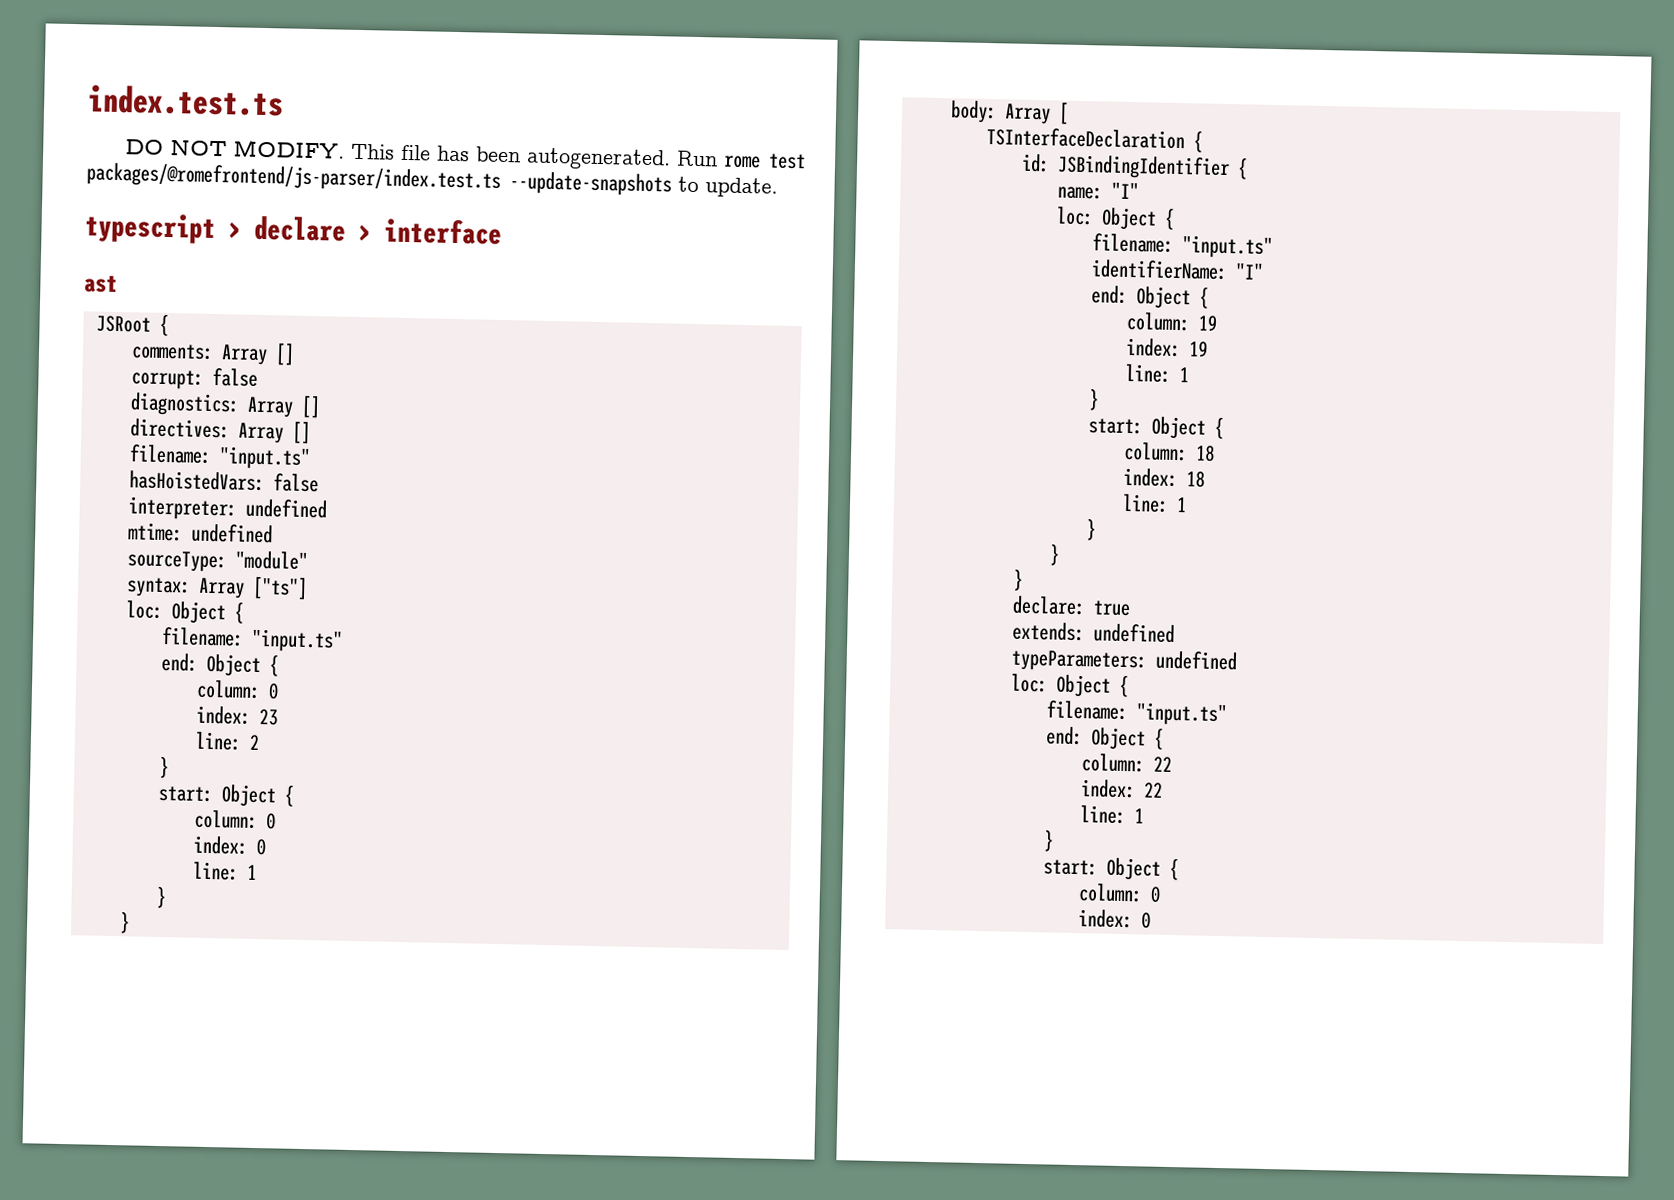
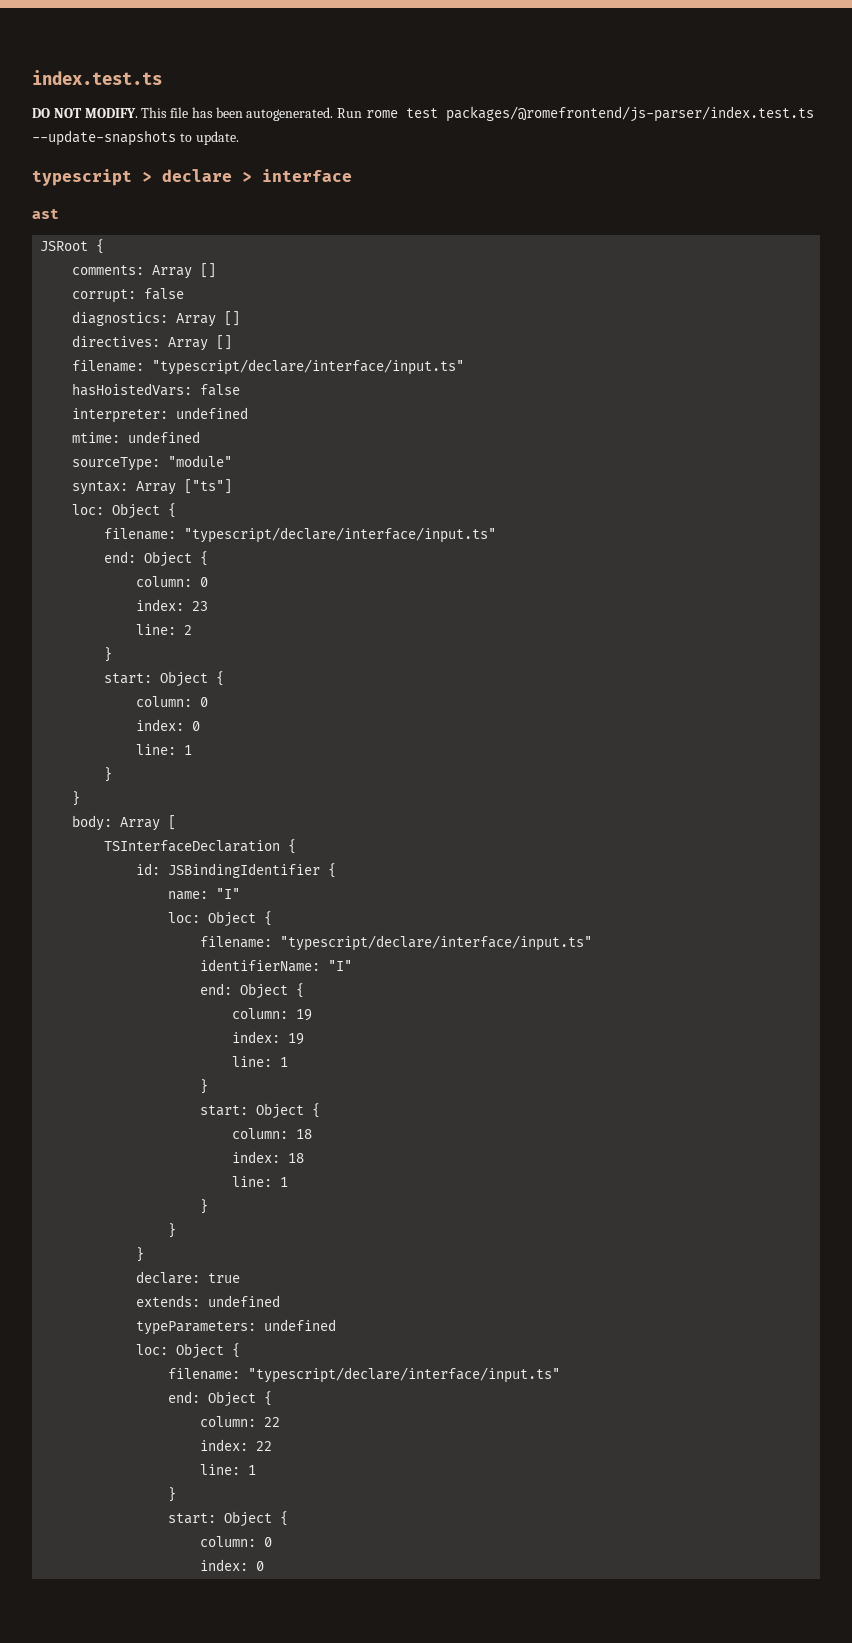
[218,446,311,471] "input.ts" -> [152,359,465,375] "typescript/declare/interface/input.ts"
[250,628,343,653] "input.ts" -> [184,527,497,543] "typescript/declare/interface/input.ts"
[1181,235,1273,259] "input.ts" -> [280,935,593,951] "typescript/declare/interface/input.ts"
[1135,702,1227,727] "input.ts" -> [248,1367,561,1383] "typescript/declare/interface/input.ts"

